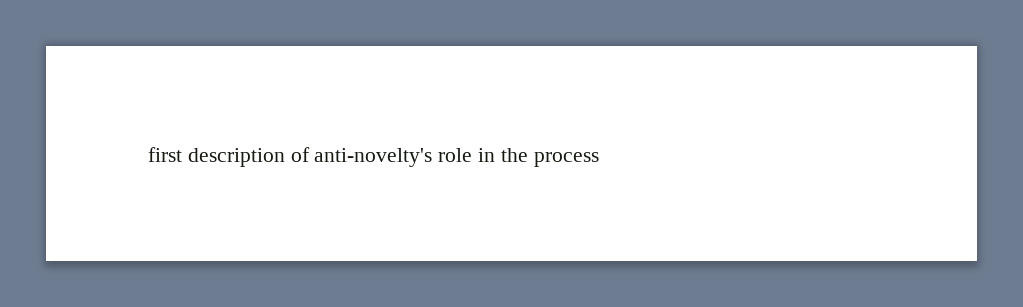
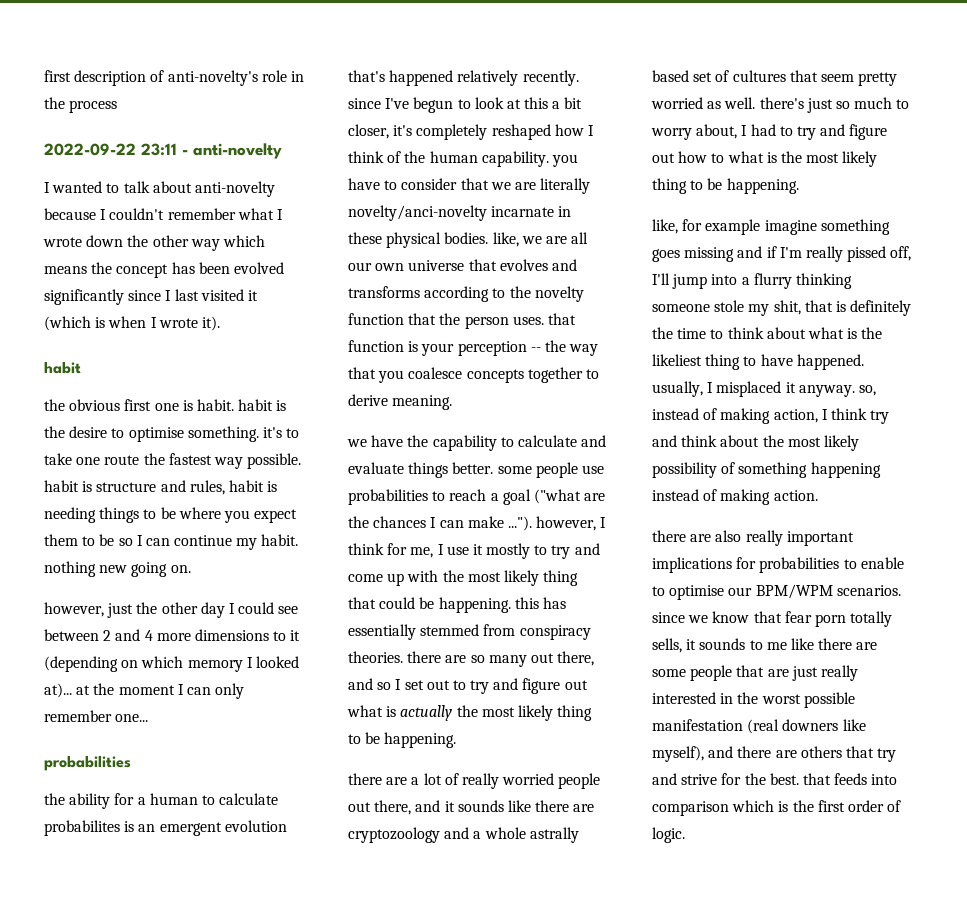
(599, 159) none -> [44,143,282,159] [44,181,275,197] [44,208,283,220] [43,235,265,251] [44,262,284,278] [44,289,258,305] [44,316,220,331] [44,362,81,374] [44,399,287,411] [44,426,300,442] [44,453,302,469] [44,480,278,495] [44,507,298,523] [44,534,299,550] [44,561,191,577] [44,602,299,618] [44,629,301,641] [44,656,299,672] [44,683,245,699] [44,710,149,722] [44,756,131,771] [44,793,279,809] [44,820,287,836] [348,70,579,86] [348,97,583,113] [348,124,594,140] [348,151,578,167] [348,178,591,194] [348,205,572,221] [348,232,589,248] [348,259,577,271] [348,286,584,302] [348,313,576,329] [348,340,599,356] [348,367,599,383] [348,394,453,410] [347,435,607,451] [348,462,604,478] [348,489,606,505] [348,516,607,531] [348,543,600,559] [348,570,579,586] [348,597,566,613] [348,624,591,640] [348,651,595,667] [348,678,588,694] [347,705,593,721] [348,732,457,748] [348,773,601,789] [348,800,595,815] [348,827,579,843] [652,70,898,86] [651,97,910,113] [651,124,888,140] [652,151,878,167] [652,178,799,194] [652,219,890,235] [652,246,912,262] [652,273,852,289] [652,300,912,316] [652,327,883,339] [652,354,864,370] [652,381,876,397] [652,408,890,424] [652,435,859,451] [652,462,881,478] [652,489,818,505] [652,530,854,546] [652,557,904,573] [652,584,901,600] [652,611,893,627] [652,638,878,653] [652,665,858,681] [652,692,855,708] [652,719,866,734] [652,746,897,762] [652,773,898,785] [652,800,902,816] [652,827,685,843] // 2022-09-22 23:11 - anti-novelty // I wanted to talk about anti-novelty because I couldn't remember what I wrote down the other way which means the concept has been evolved significantly since I last visited it (which is when I wrote it). // habit // the obvious first one is habit. habit is the desire to optimise something. it's to take one route the fastest way possible. habit is structure and rules, habit is needing things to be where you expect them to be so I can continue my habit. nothing new going on. // however, just the other day I could see between 2 and 4 more dimensions to it (depending on which memory I looked at)... at the moment I can only remember one... // probabilities // the ability for a human to calculate probabilites is an emergent evolution that's happened relatively recently. since I've begun to look at this a bit closer, it's completely reshaped how I think of the human capability. you have to consider that we are literally novelty/anci-novelty incarnate in these physical bodies. like, we are all our own universe that evolves and transforms according to the novelty function that the person uses. that function is your perception -- the way that you coalesce concepts together to derive meaning. // we have the capability to calculate and evaluate things better. some people use probabilities to reach a goal ("what are the chances I can make ..."). however, I think for me, I use it mostly to try and come up with the most likely thing that could be happening. this has essentially stemmed from conspiracy theories. there are so many out there, and so I set out to try and figure out what is actually the most likely thing to be happening. // there are a lot of really worried people out there, and it sounds like there are cryptozoology and a whole astrally based set of cultures that seem pretty worried as well. there's just so much to worry about, I had to try and figure out how to what is the most likely thing to be happening. // like, for example imagine something goes missing and if I'm really pissed off, I'll jump into a flurry thinking someone stole my shit, that is definitely the time to think about what is the likeliest thing to have happened. usually, I misplaced it anyway. so, instead of making action, I think try and think about the most likely possibility of something happening instead of making action. // there are also really important implications for probabilities to enable to optimise our BPM/WPM scenarios. since we know that fear porn totally sells, it sounds to me like there are some people that are just really interested in the worst possible manifestation (real downers like myself), and there are others that try and strive for the best. that feeds into comparison which is the first order of logic.

